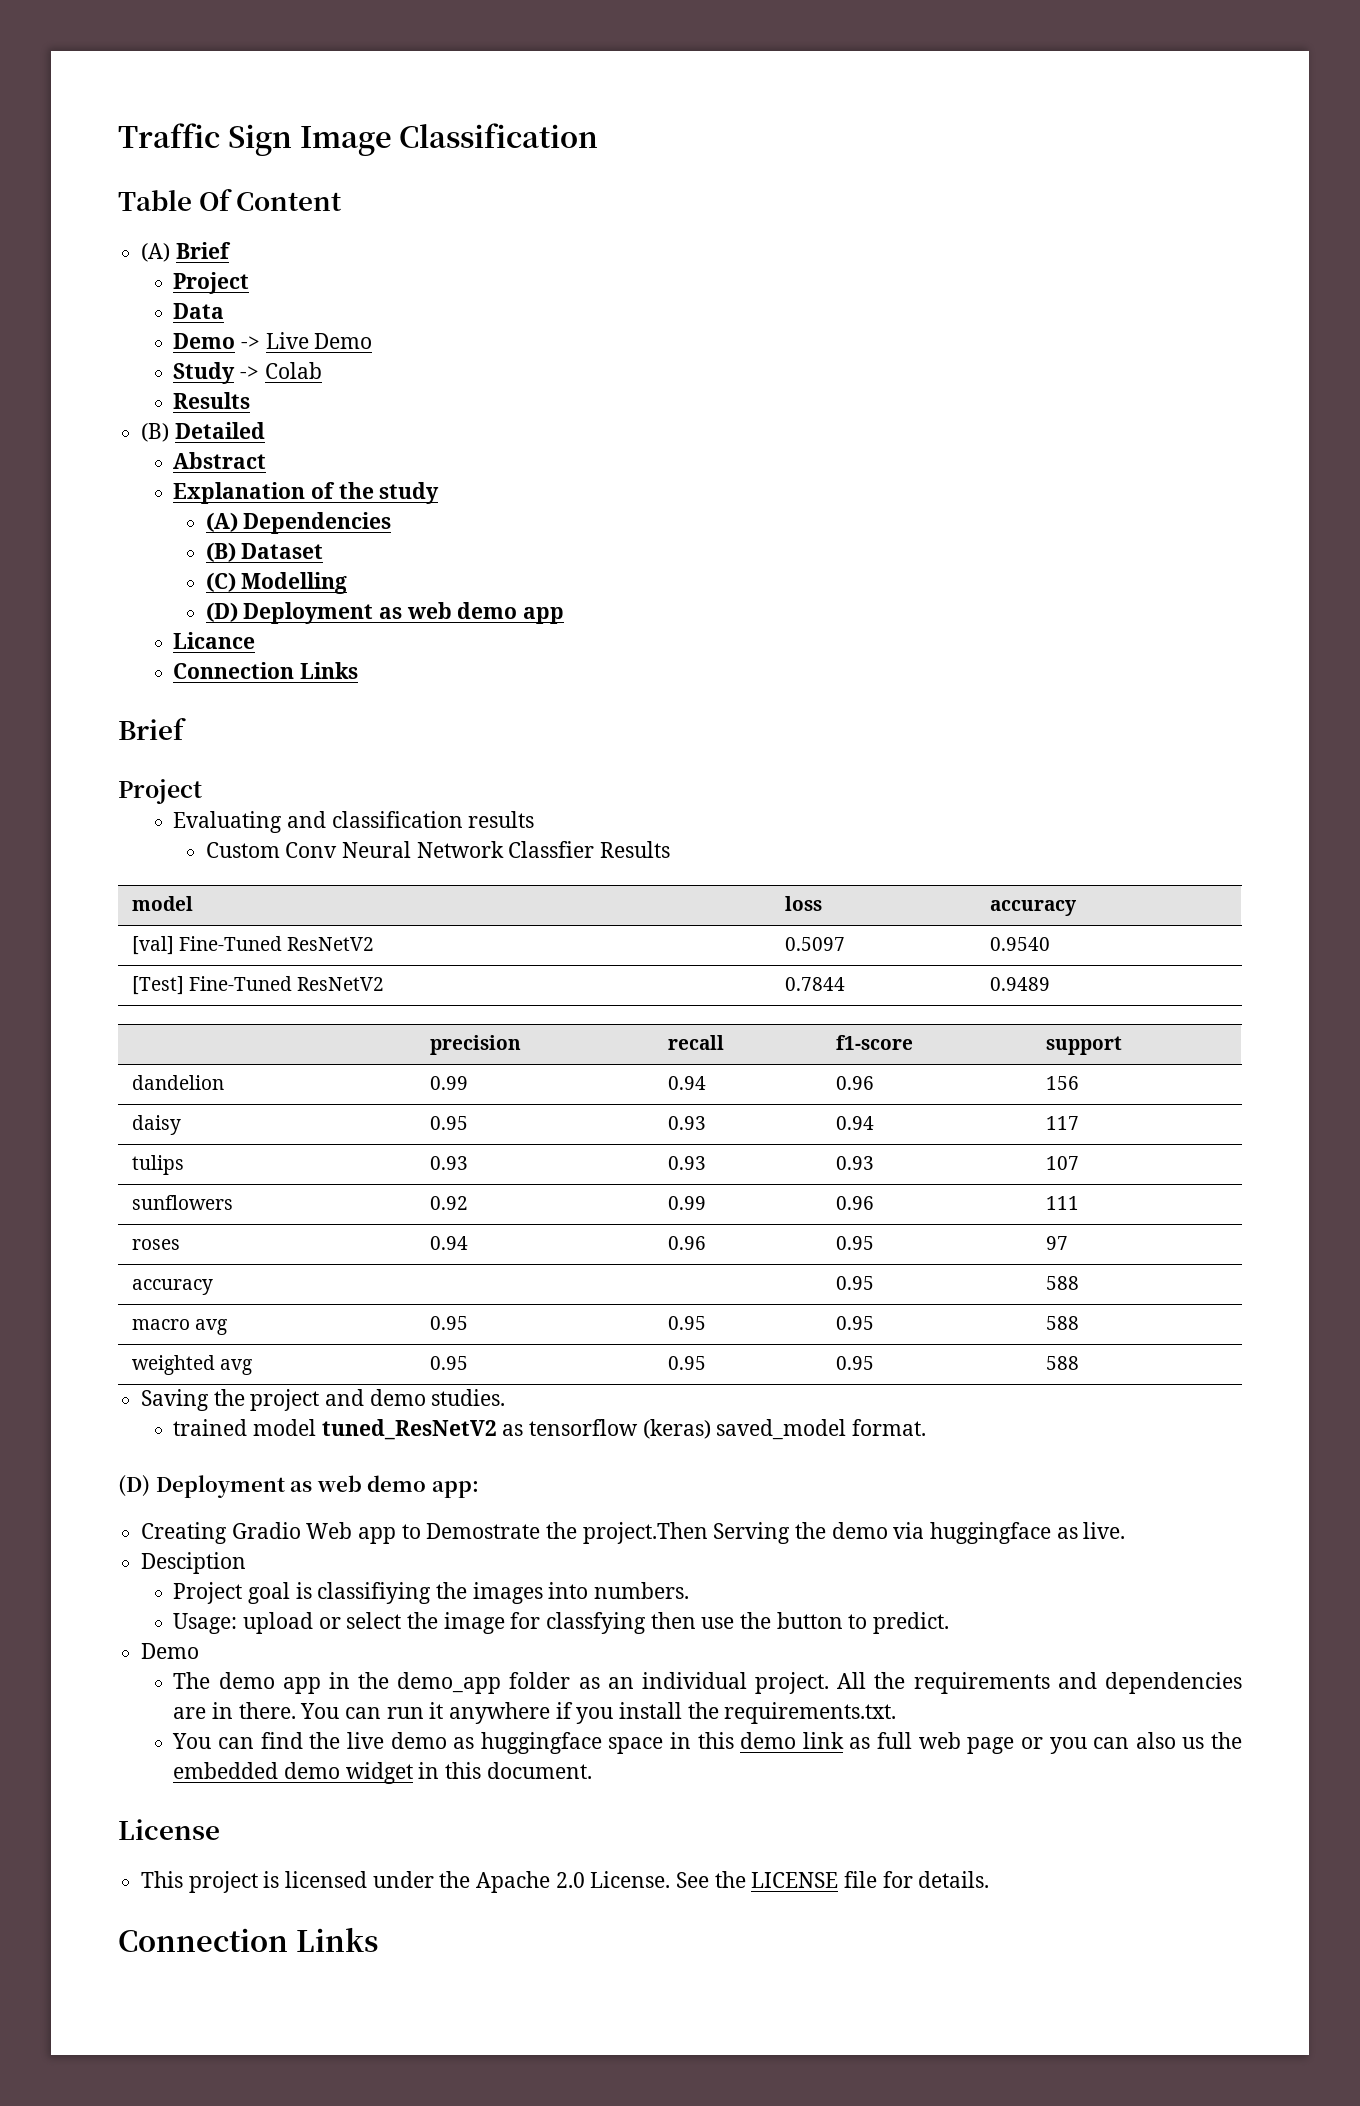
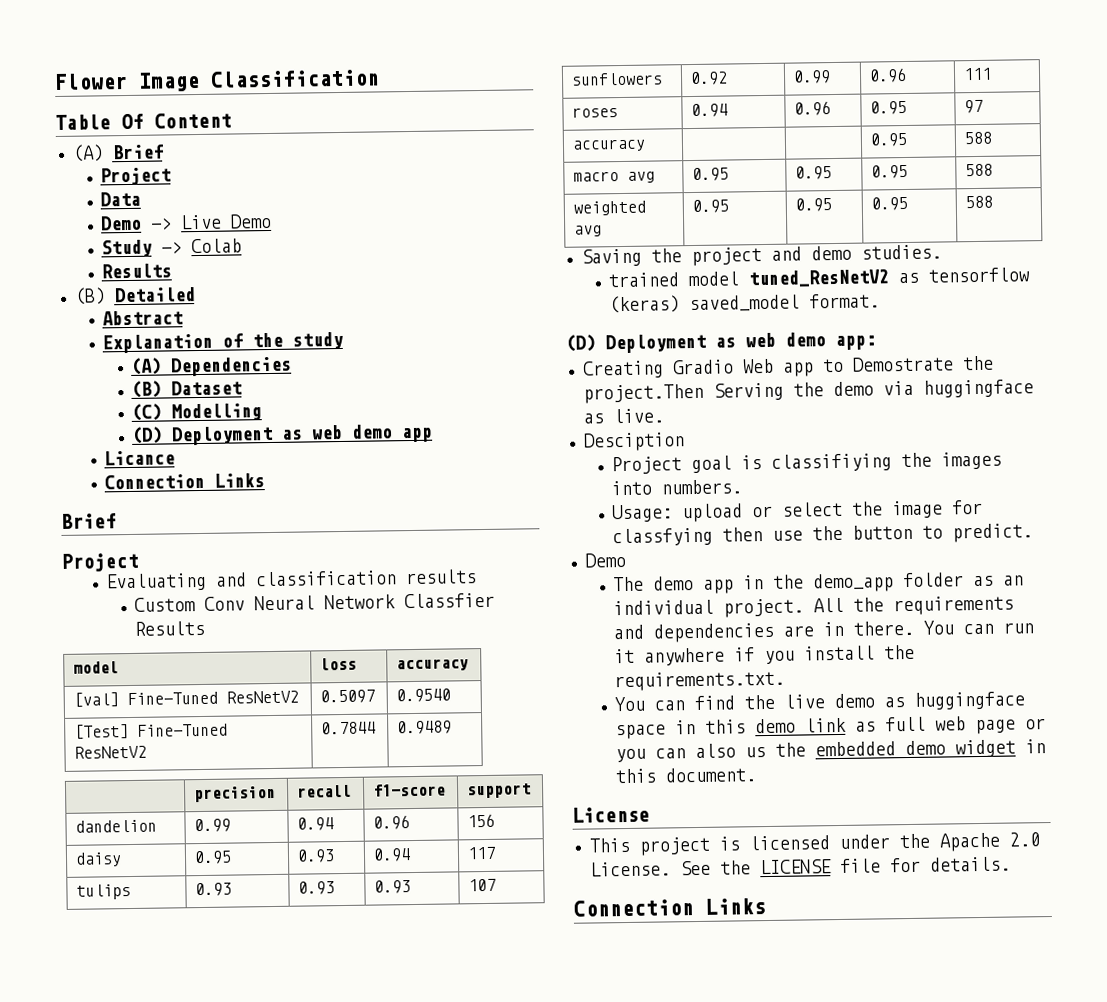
[118,123,292,156] Traffic Sign -> [54,72,128,91] Flower

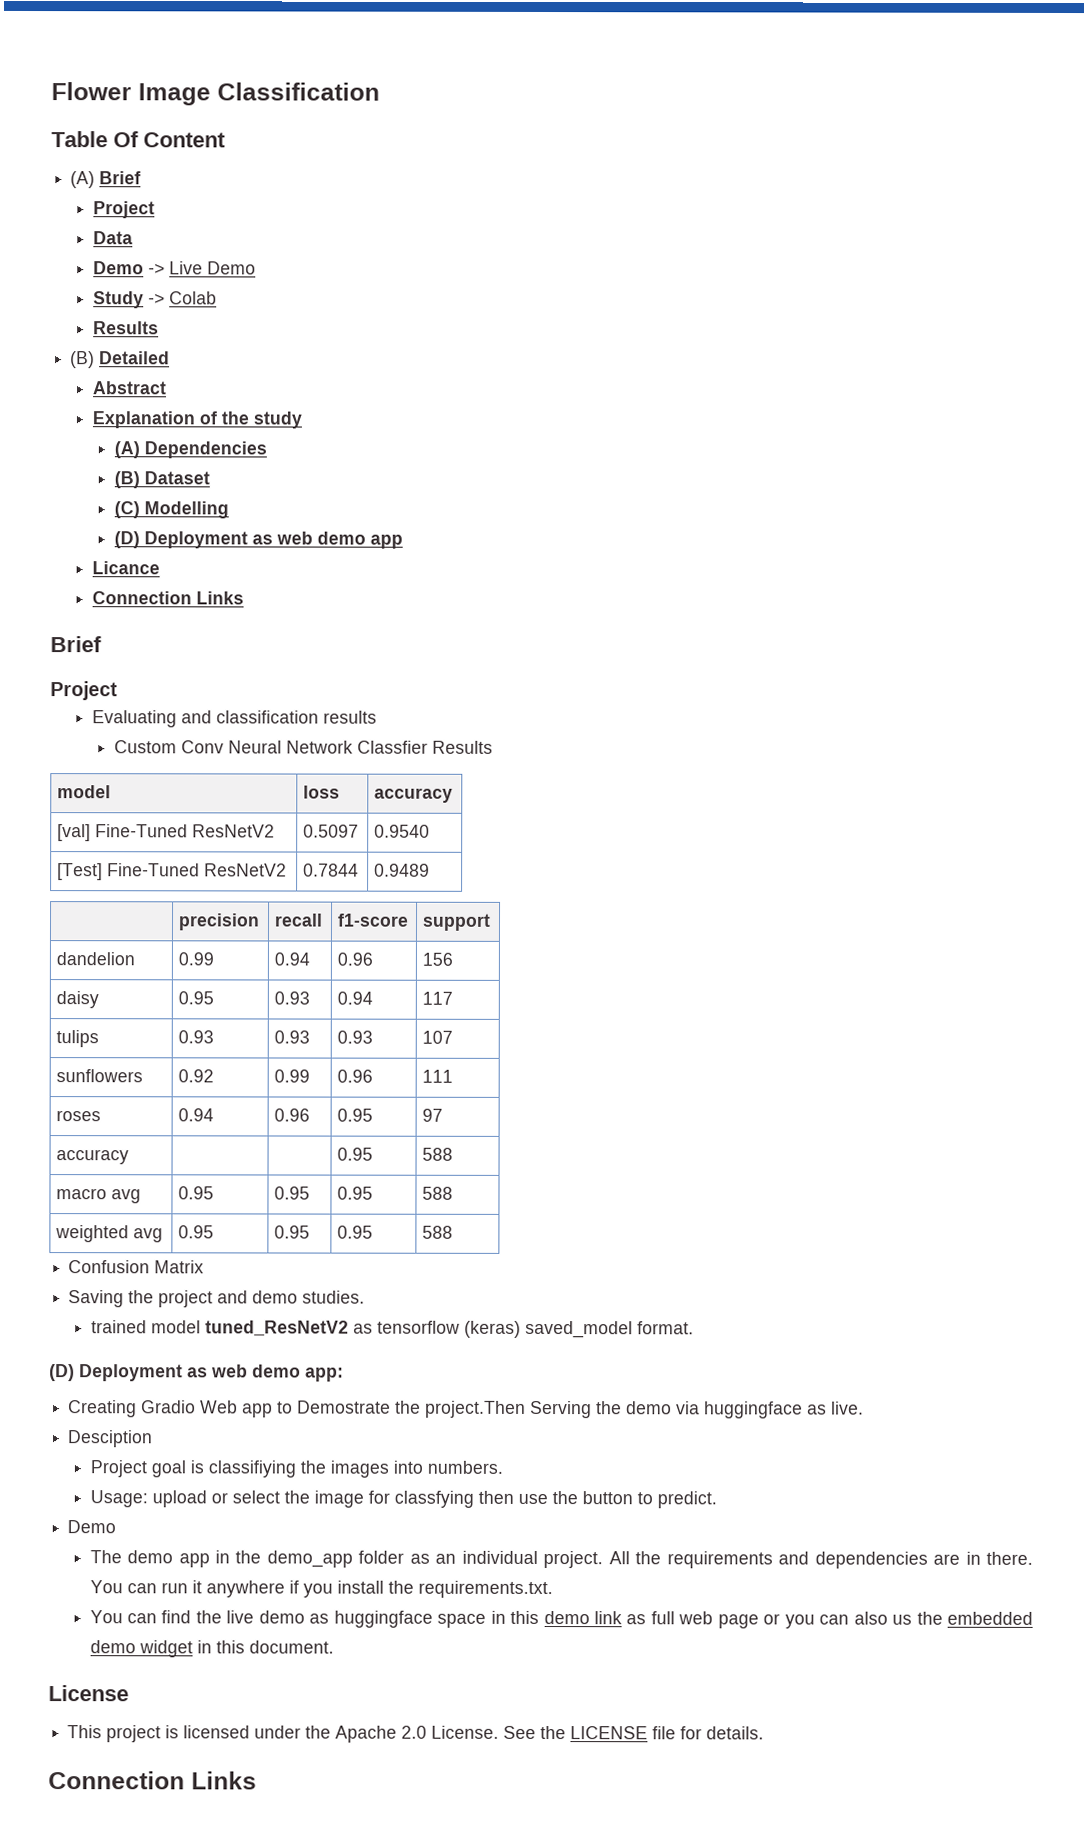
(994, 202) none -> [68,1260,205,1274] // Confusion Matrix

